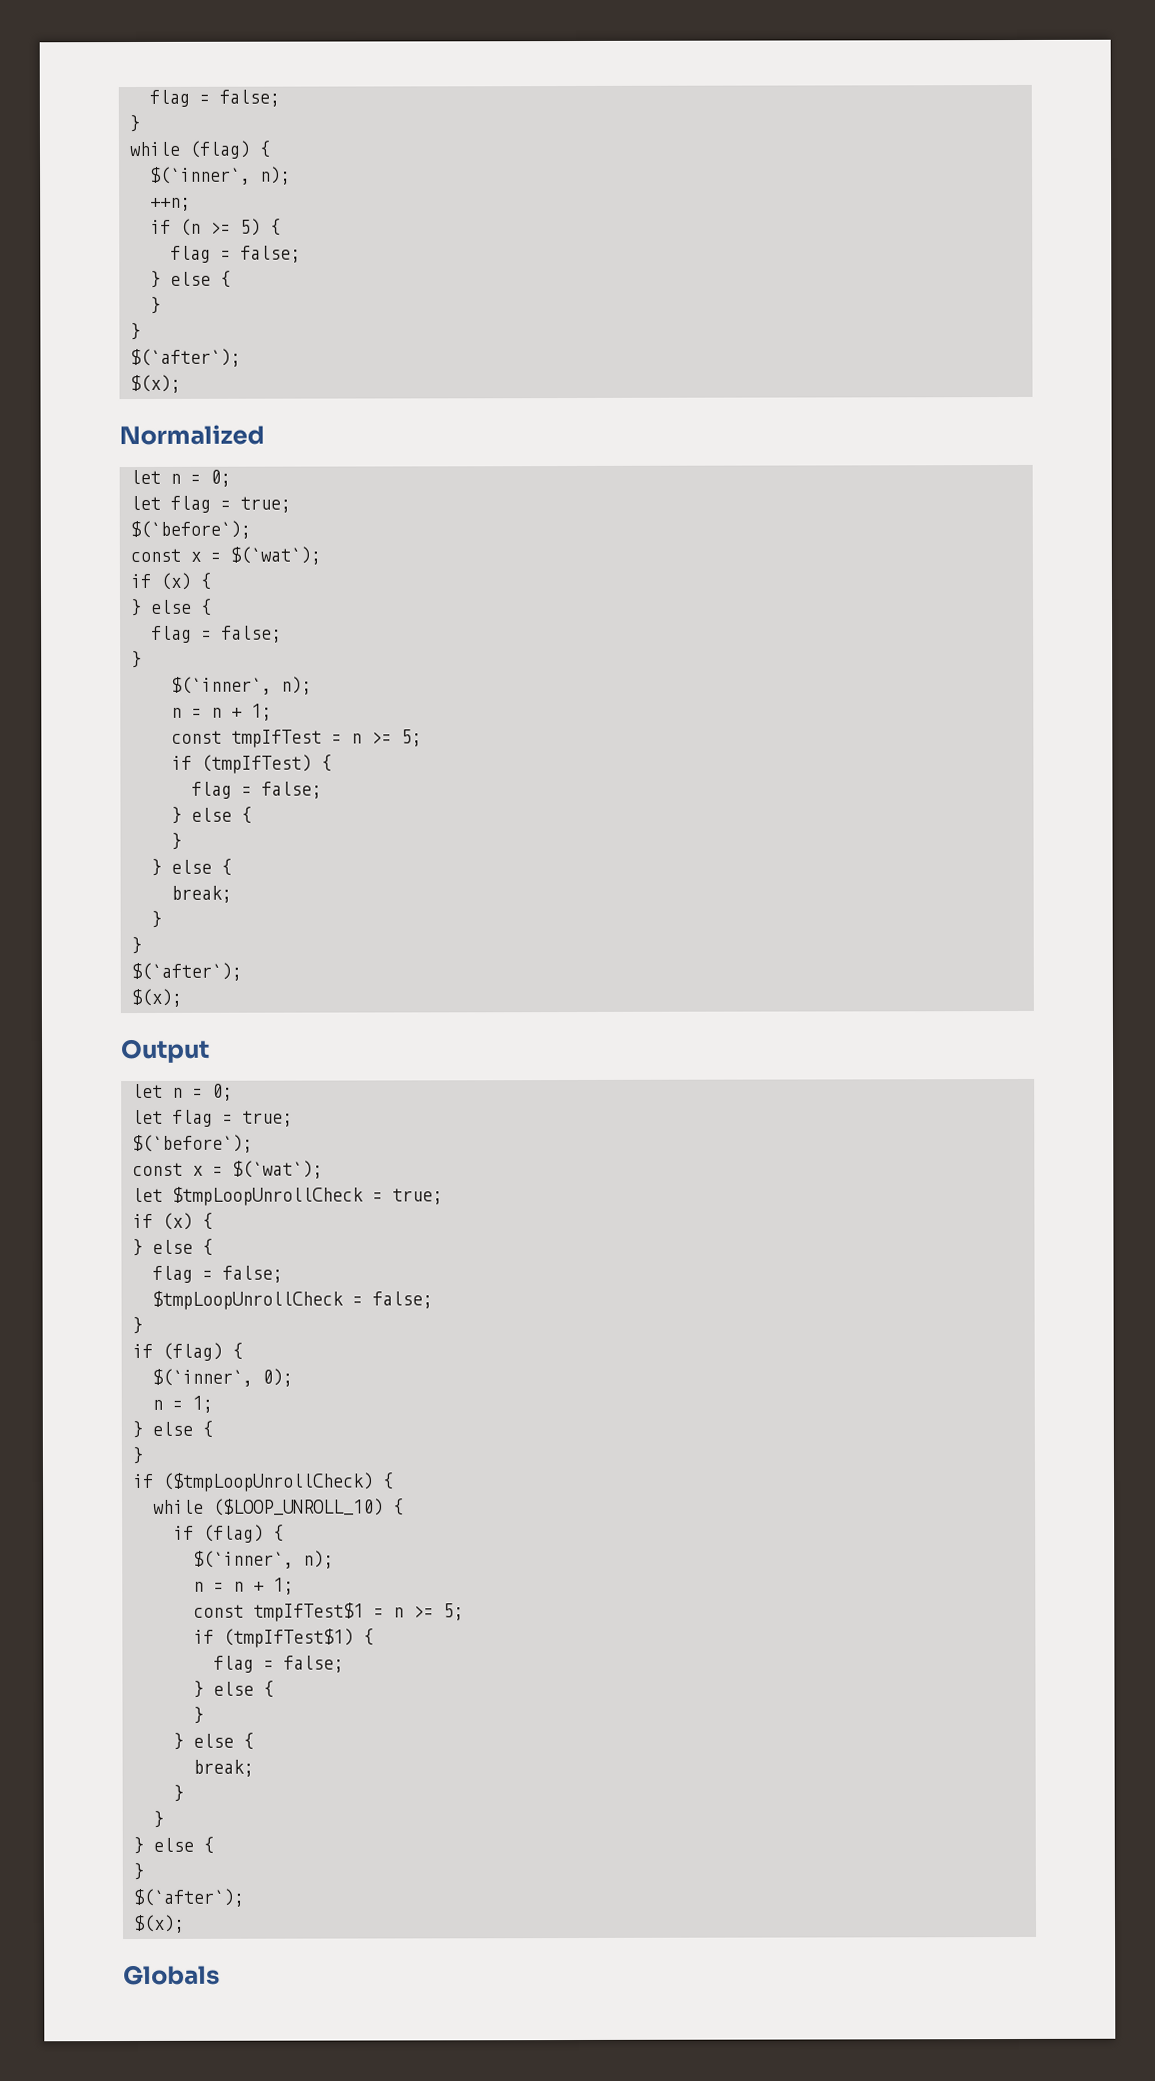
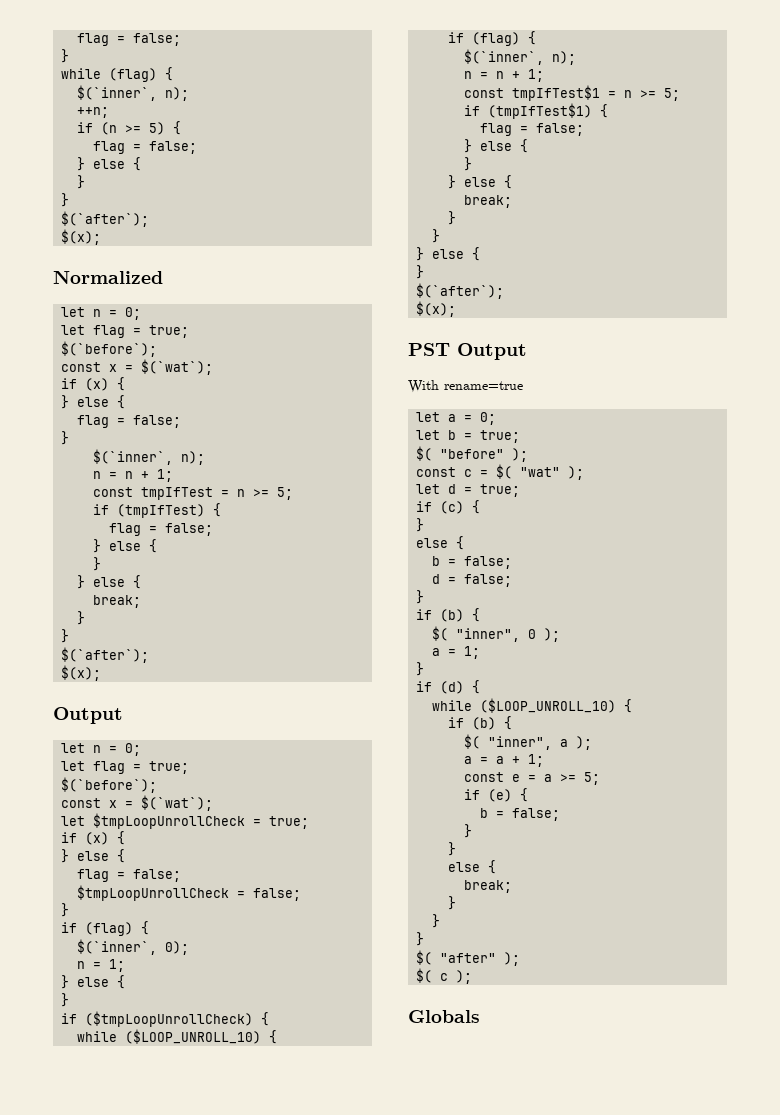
(186, 1924) none -> [408,343,527,360] [408,380,523,393] [416,412,497,425] [416,430,521,443] [416,446,529,462] [416,464,585,480] [416,484,521,497] [416,500,481,514] [416,518,425,532] [416,536,465,550] [432,556,513,569] [432,574,513,587] [416,590,425,604] [416,608,481,622] [432,626,561,642] [432,646,481,659] [416,662,425,676] [416,680,481,694] [432,698,633,713] [448,716,513,730] [464,734,593,750] [464,754,545,767] [464,772,601,785] [464,788,529,802] [480,808,561,821] [464,824,473,838] [448,842,457,856] [448,860,497,874] [464,880,513,893] [448,896,457,910] [432,914,441,928] [416,932,425,946] [416,950,521,966] [416,968,473,984] // PST Output // With rename=true // let a = 0; // let b = true; // $( "before" ); // const c = $( "wat" ); // let d = true; // if (c) { // } // else { // b = false; // d = false; // } // if (b) { // $( "inner", 0 ); // a = 1; // } // if (d) { // while ($LOOP_UNROLL_10) { // if (b) { // $( "inner", a ); // a = a + 1; // const e = a >= 5; // if (e) { // b = false; // } // } // else { // break; // } // } // } // $( "after" ); // $( c );

